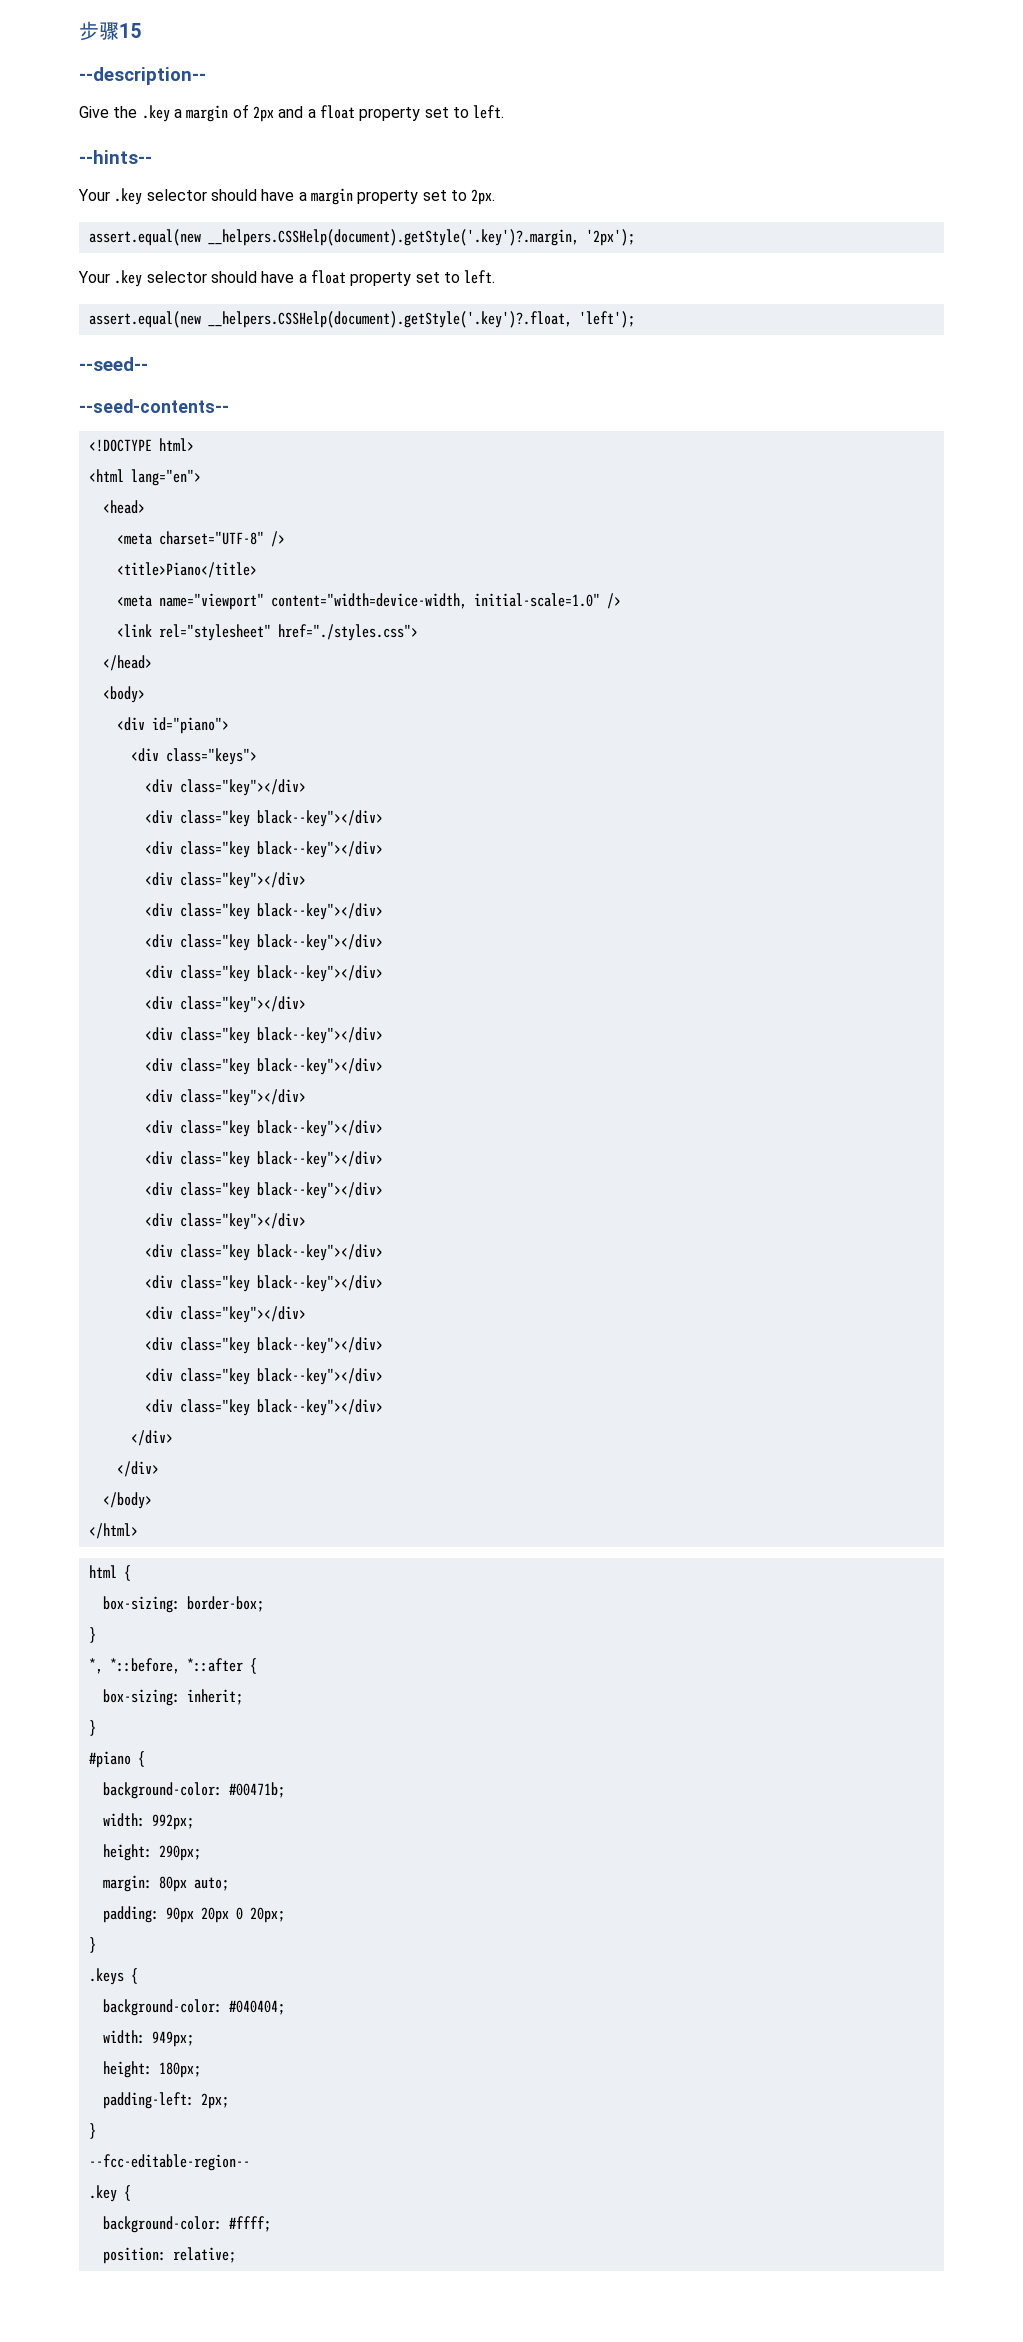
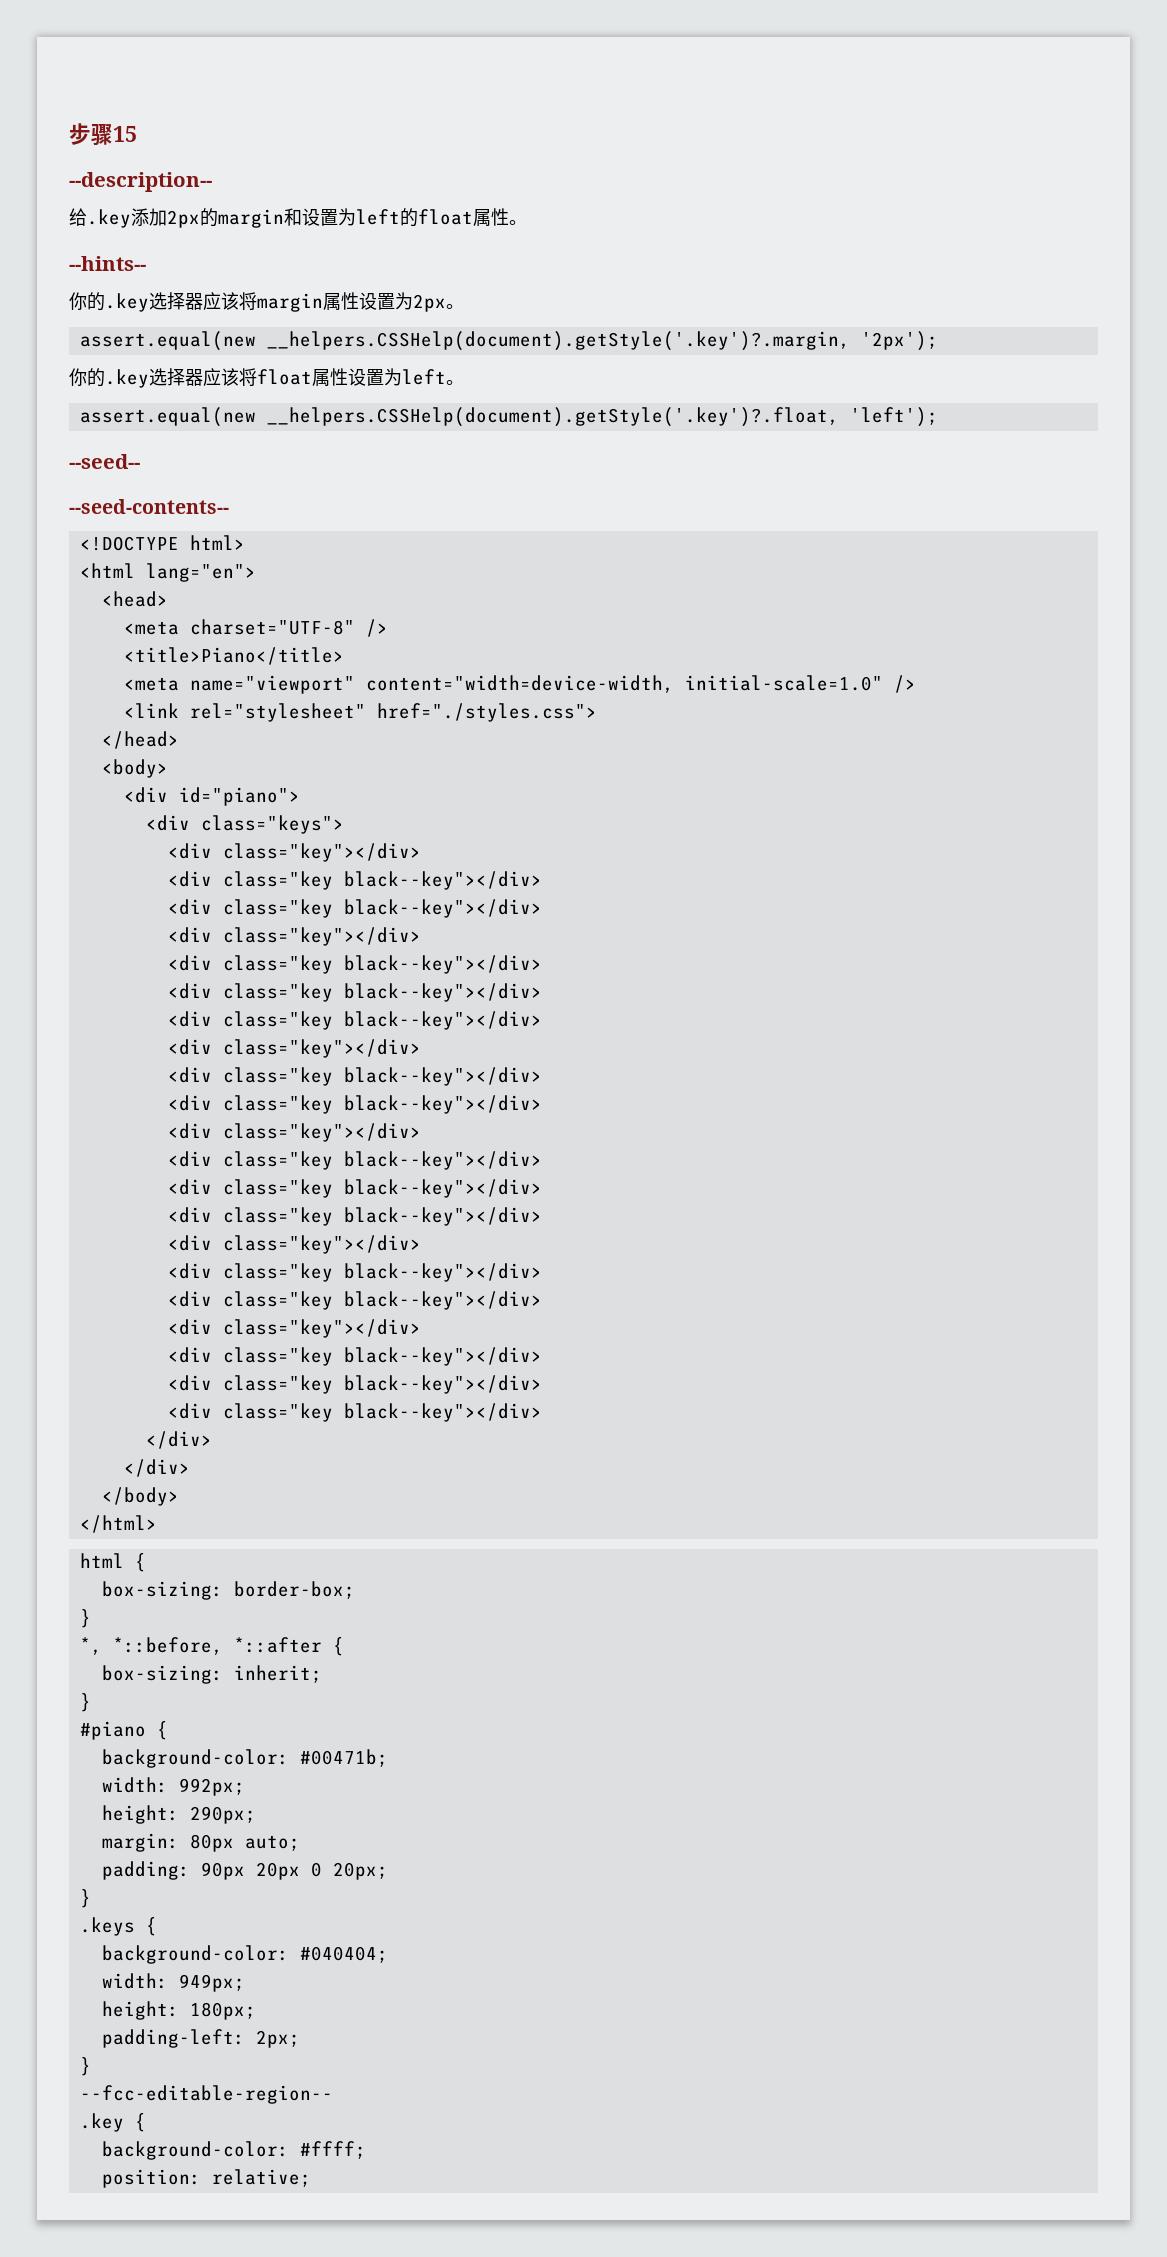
[79,104,505,122] [79,150,152,164] [78,188,496,205] [88,229,635,246] [78,270,496,287] Give the .key a margin of 2px and a float property set to left. // --hints-- // Your .key selector should have a margin property set to 2px. // assert.equal(new __helpers.CSSHelp(document).getStyle('.key')?.margin, '2px'); // Your .key selector should have a float property set to left. -> [69,208,527,228] [69,256,146,271] [69,292,464,312] [79,331,938,351] [69,368,464,388] 给.key添加2px的margin和设置为left的float属性。 // --hints-- // 你的.key选择器应该将margin属性设置为2px。 // assert.equal(new __helpers.CSSHelp(document).getStyle('.key')?.margin, '2px'); // 你的.key选择器应该将float属性设置为left。

